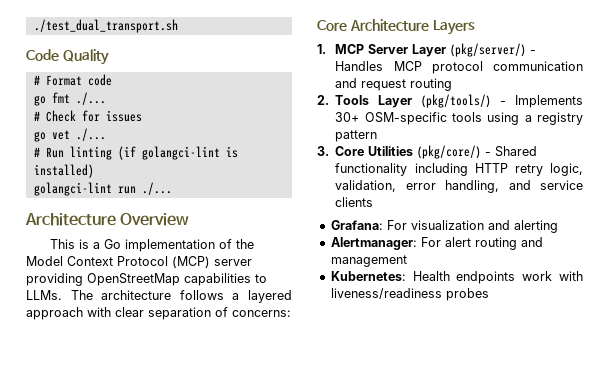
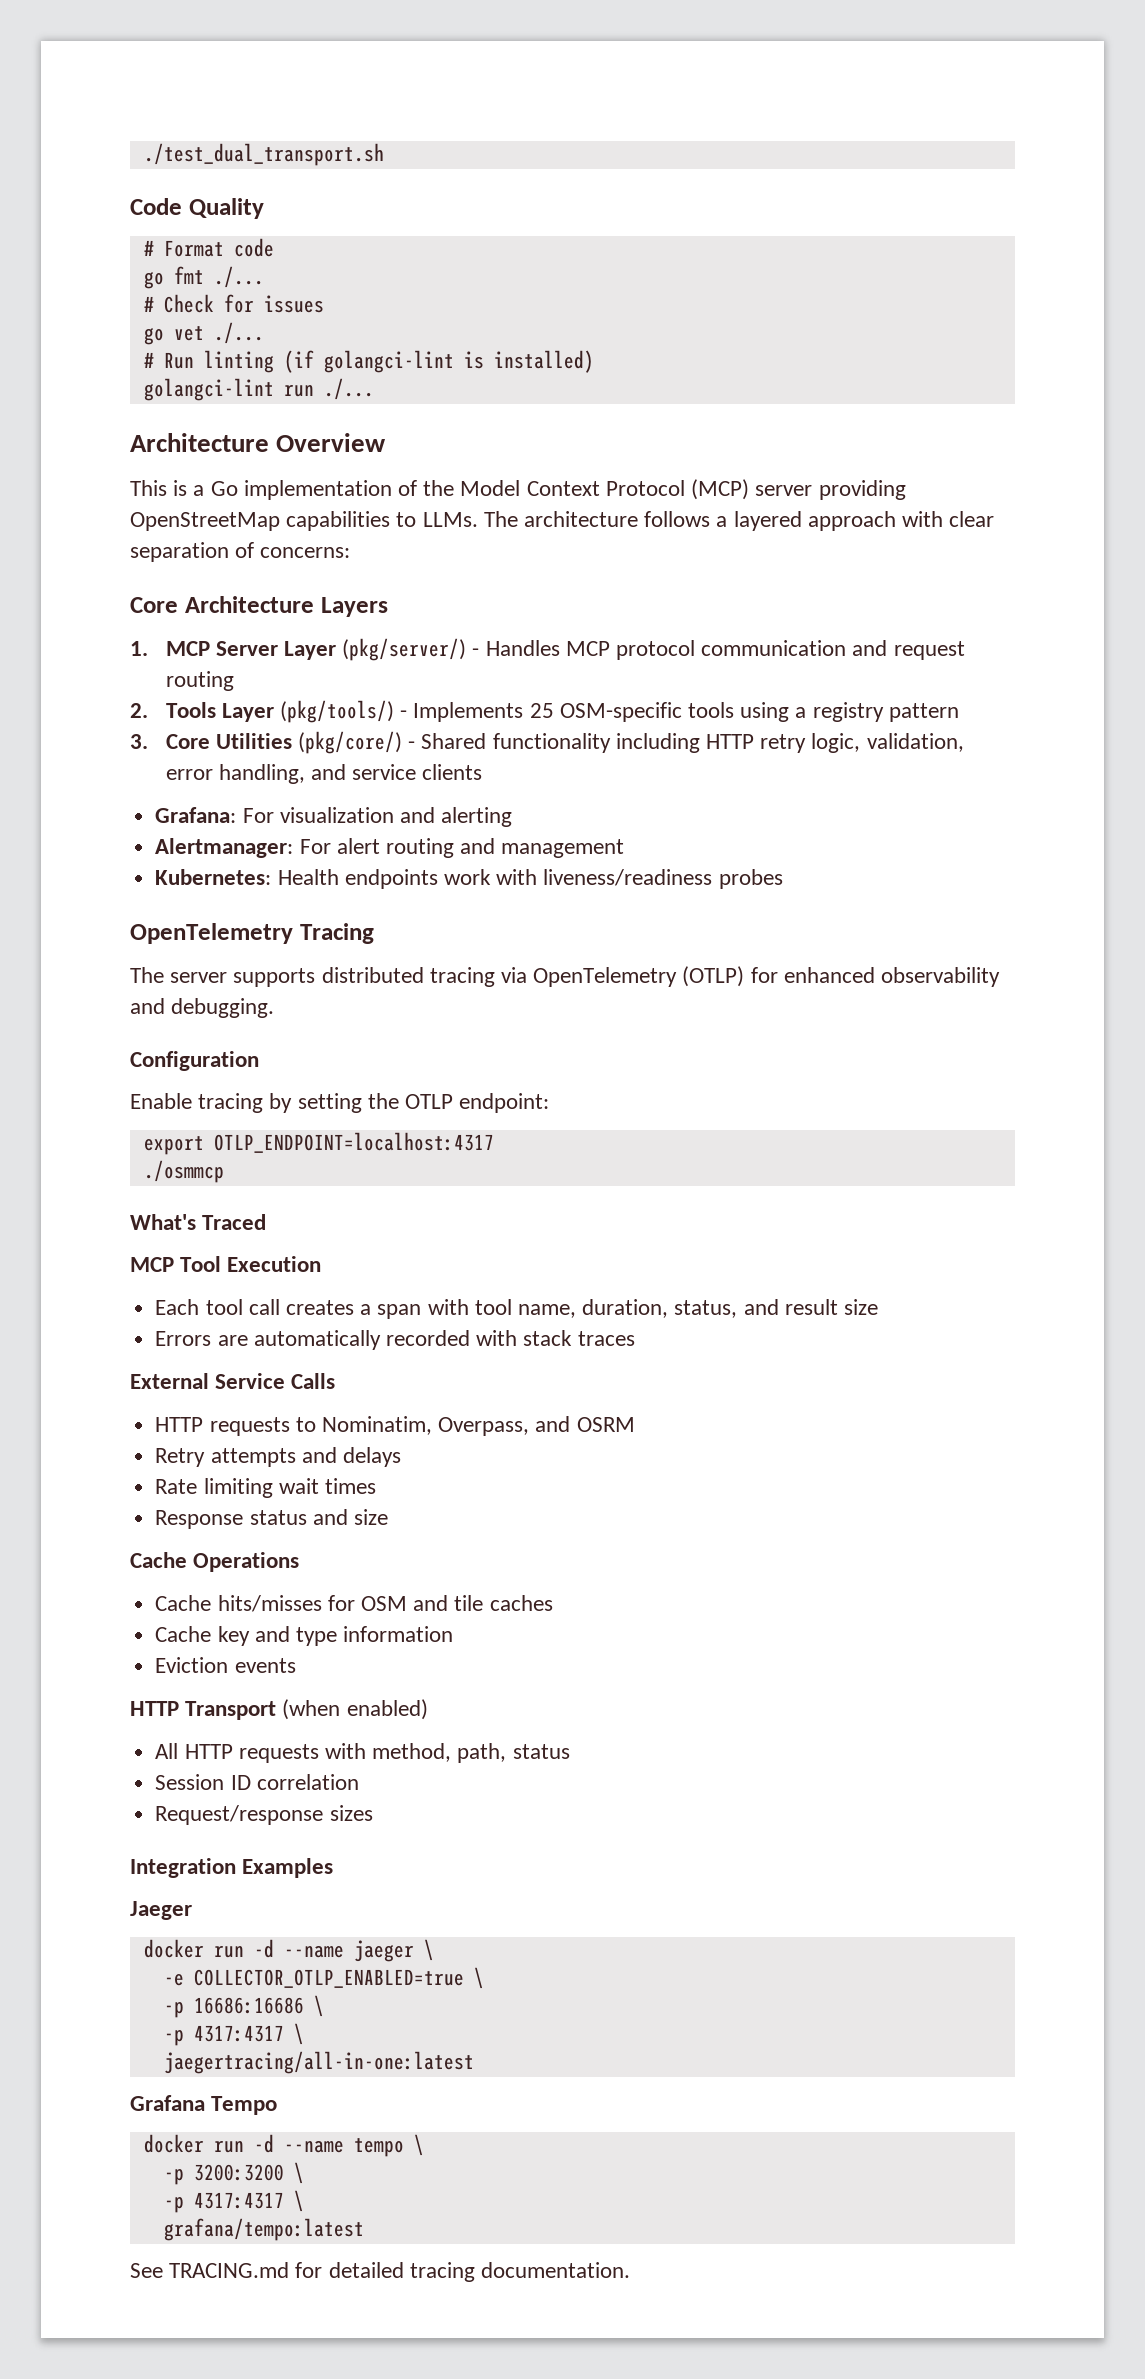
[335,112,360,122] 30+ -> [529,703,554,718] 25
(489, 294) none -> [130,923,374,944] [130,966,1001,987] [130,998,275,1018] [130,1051,259,1071] [130,1093,550,1113] [143,1132,494,1155] [143,1160,224,1183] [130,1214,267,1230] [130,1256,322,1272] [155,1299,879,1319] [155,1330,635,1350] [130,1373,336,1389] [155,1416,635,1436] [155,1447,401,1467] [155,1478,376,1498] [155,1509,388,1529] [130,1552,300,1572] [155,1595,553,1612] [155,1626,454,1646] [155,1657,296,1673] [130,1699,428,1720] [155,1743,570,1763] [155,1774,359,1790] [155,1805,373,1825] [130,1858,334,1878] [130,1901,192,1920] [143,1939,434,1962] [163,1967,484,1989] [163,1995,324,2018] [163,2023,304,2046] [163,2051,474,2074] [130,2095,278,2115] [143,2134,424,2157] [163,2162,304,2185] [163,2190,304,2213] [163,2218,364,2241] [130,2262,631,2282] // OpenTelemetry Tracing // The server supports distributed tracing via OpenTelemetry (OTLP) for enhanced observability and debugging. // Configuration // Enable tracing by setting the OTLP endpoint: // export OTLP_ENDPOINT=localhost:4317 // ./osmmcp // What's Traced // MCP Tool Execution // Each tool call creates a span with tool name, duration, status, and result size // Errors are automatically recorded with stack traces // External Service Calls // HTTP requests to Nominatim, Overpass, and OSRM // Retry attempts and delays // Rate limiting wait times // Response status and size // Cache Operations // Cache hits/misses for OSM and tile caches // Cache key and type information // Eviction events // HTTP Transport (when enabled) // All HTTP requests with method, path, status // Session ID correlation // Request/response sizes // Integration Examples // Jaeger // docker run -d --name jaeger \ // -e COLLECTOR_OTLP_ENABLED=true \ // -p 16686:16686 \ // -p 4317:4317 \ // jaegertracing/all-in-one:latest // Grafana Tempo // docker run -d --name tempo \ // -p 3200:3200 \ // -p 4317:4317 \ // grafana/tempo:latest // See TRACING.md for detailed tracing documentation.

